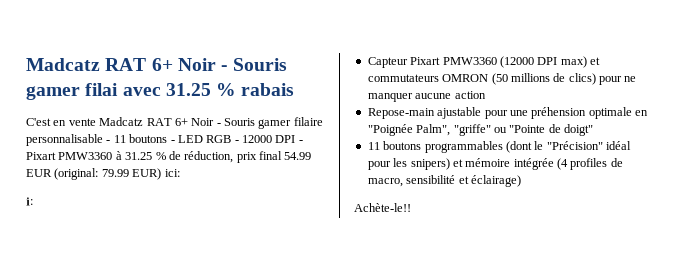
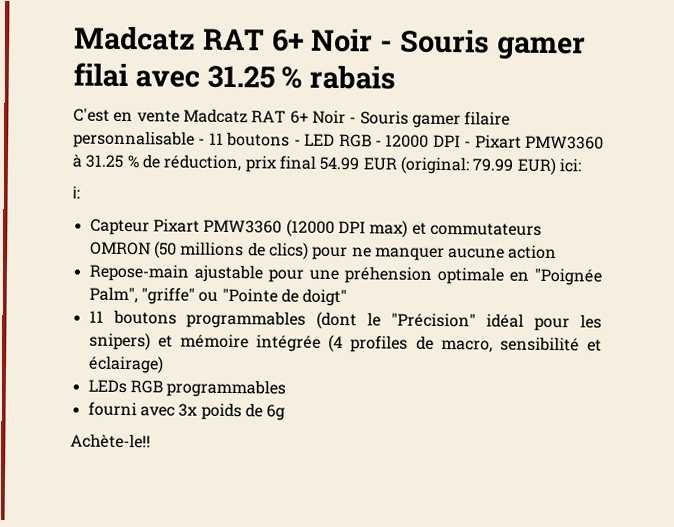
(521, 181) none -> [87,379,287,398] [87,401,286,421] // LEDs RGB programmables // fourni avec 3x poids de 6g

